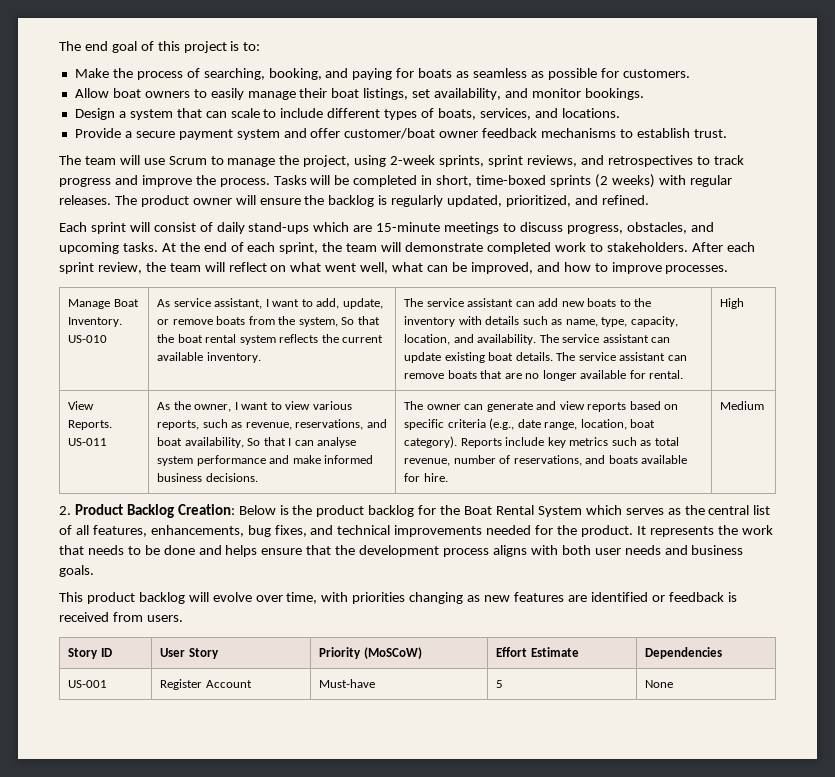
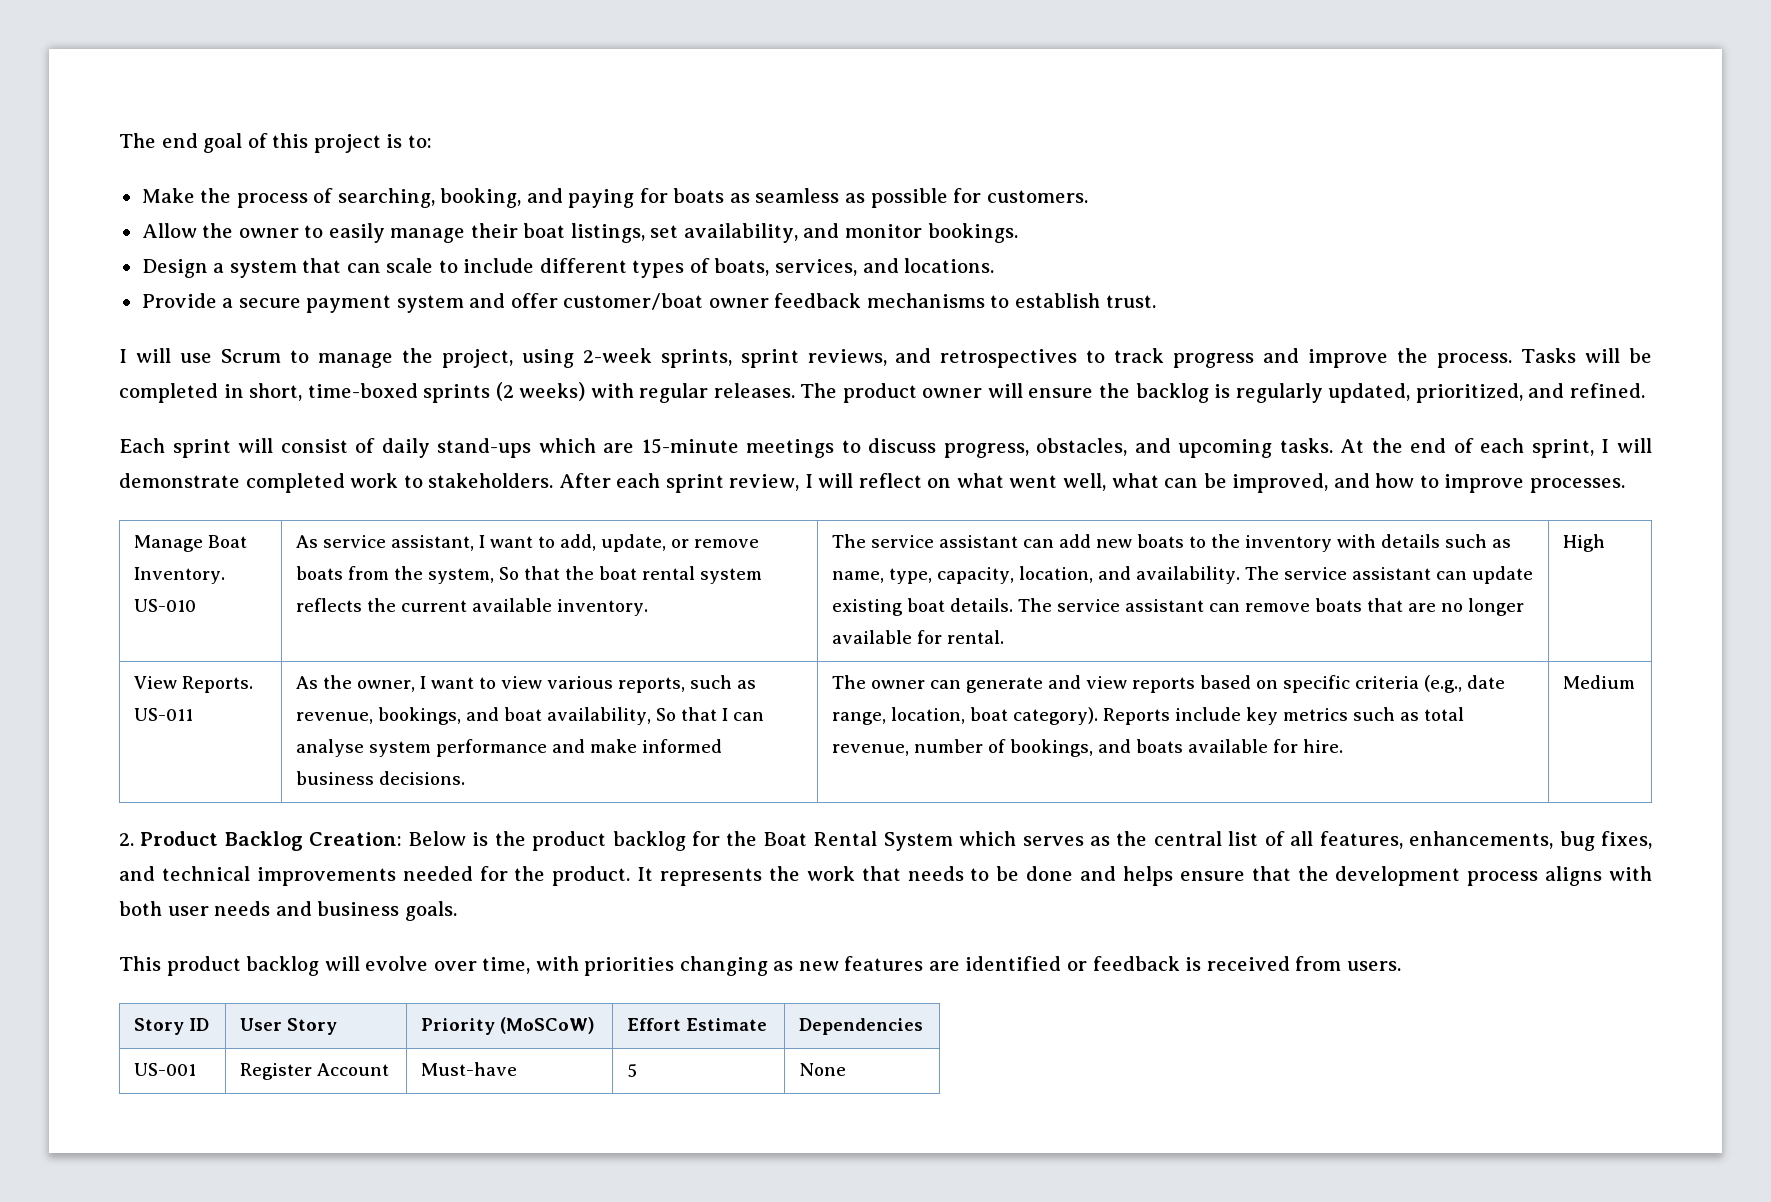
[112,88,190,98] boat owners -> [202,223,299,238] the owner
[59,155,116,165] The team -> [119,349,127,363] I
[322,242,378,252] the team -> [1601,439,1610,453] I
[145,262,201,272] the team -> [804,474,813,488] I
[295,419,364,430] reservations, -> [377,707,461,725] bookings,
[513,455,582,466] reservations, -> [1009,739,1093,757] bookings,

